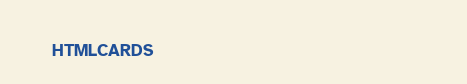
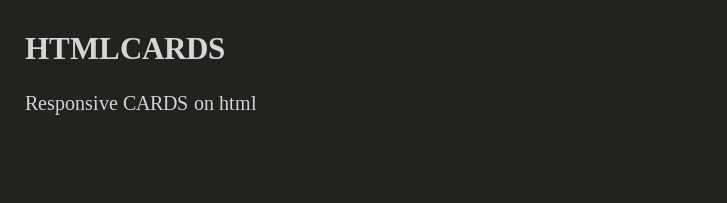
(154, 50) none -> [25,96,258,115] // Responsive CARDS on html

